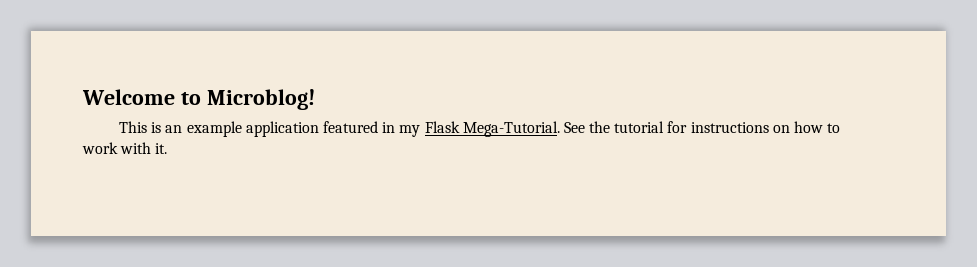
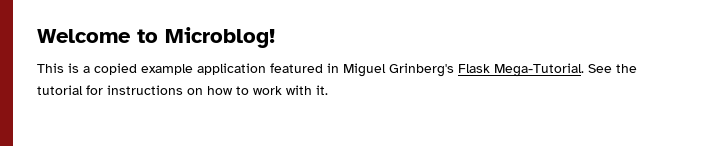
[165,125,183,133] an -> [83,63,137,75] a copied
[399,125,421,137] my -> [343,63,454,77] Miguel Grinberg's

